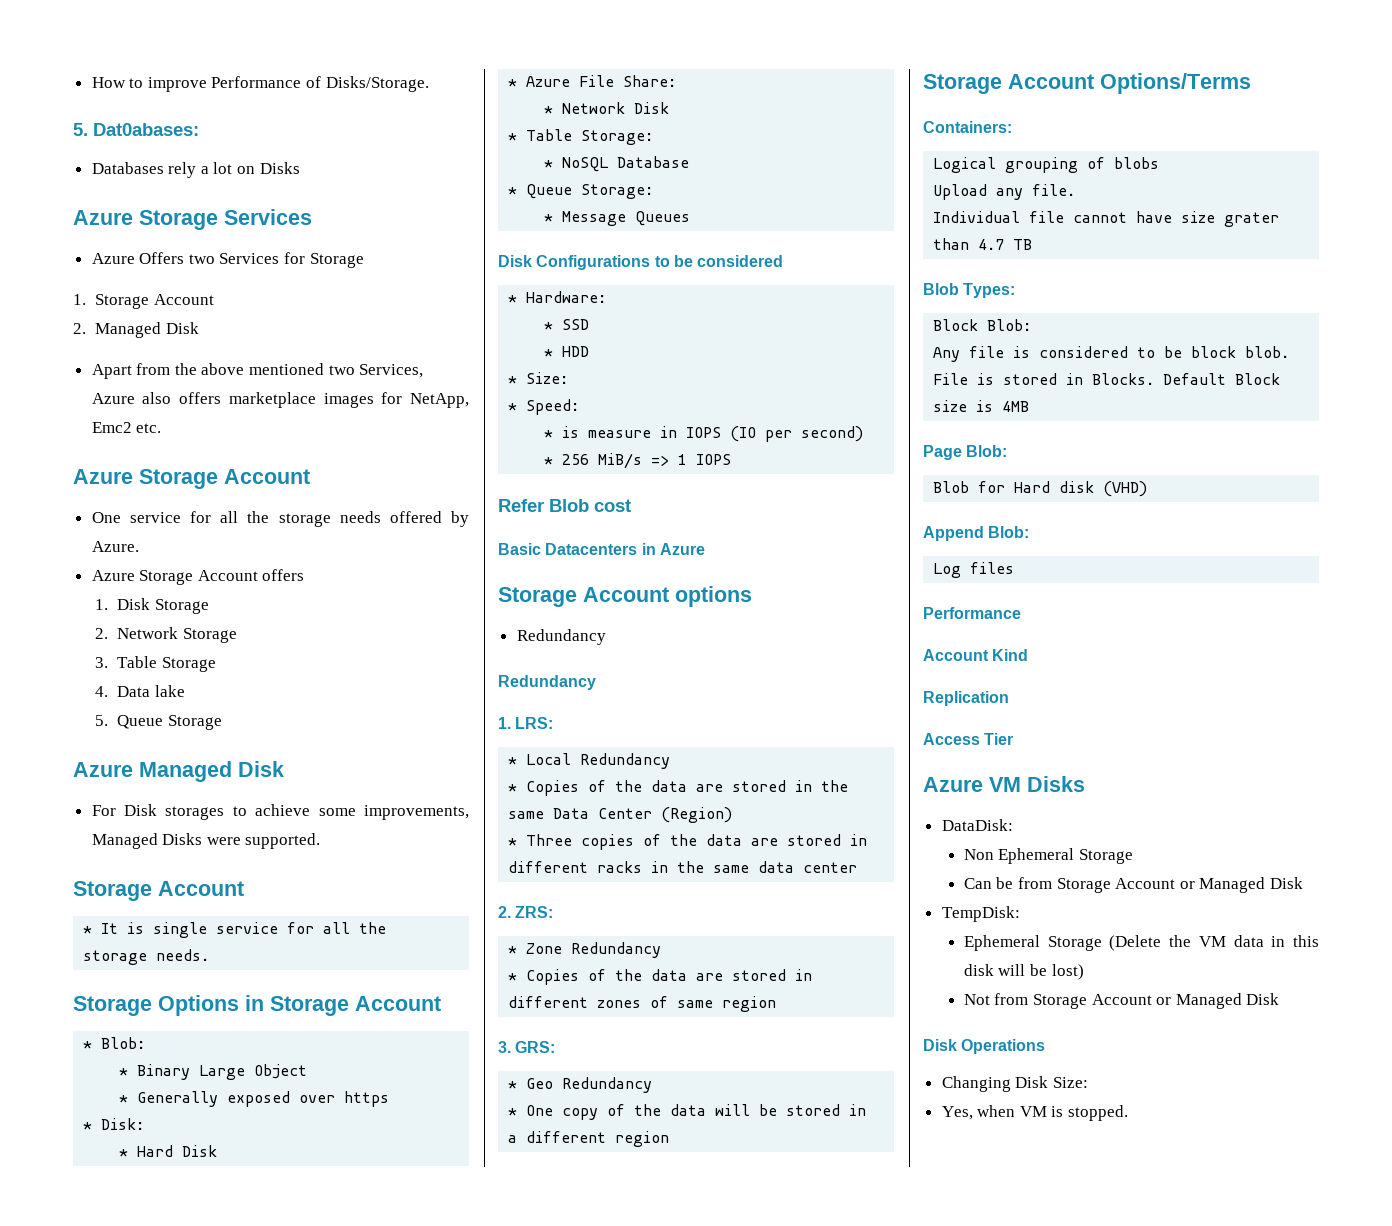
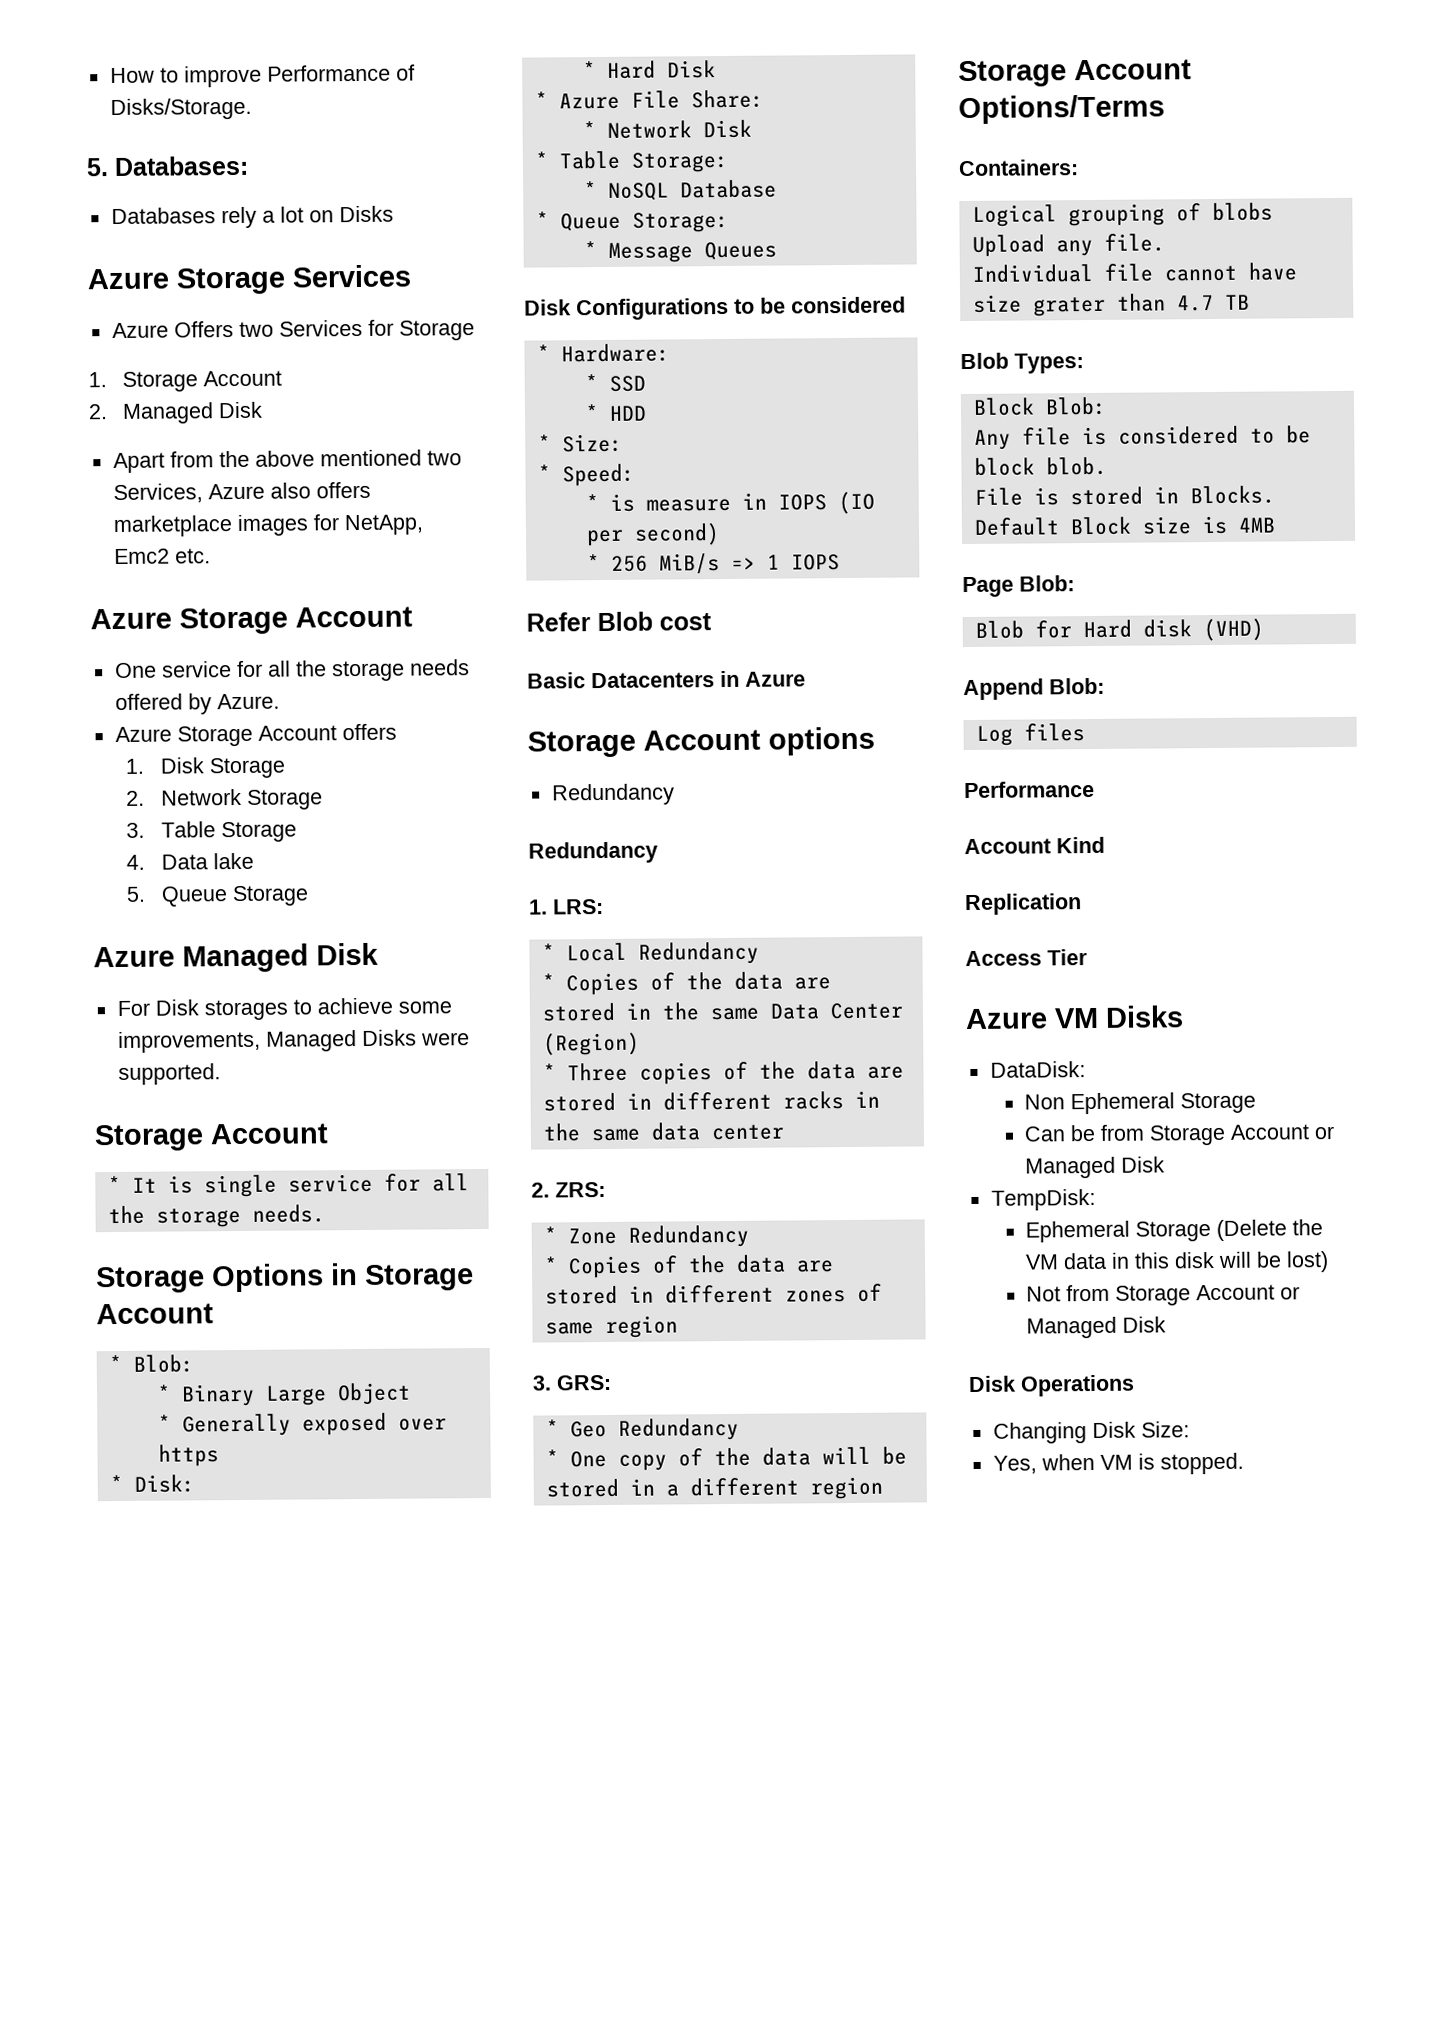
[93,123,199,136] Dat0abases: -> [114,155,249,176] Databases:

